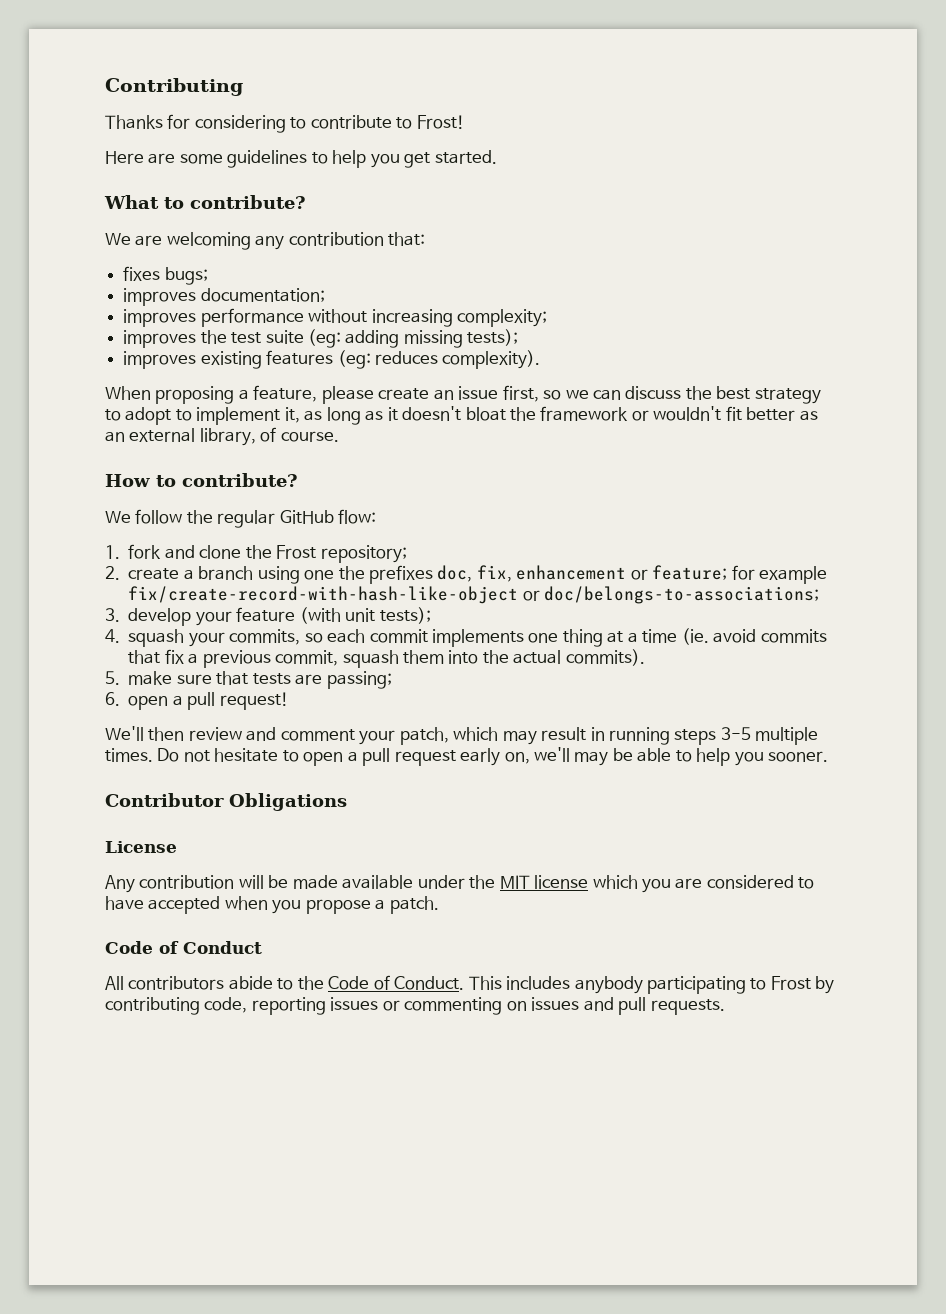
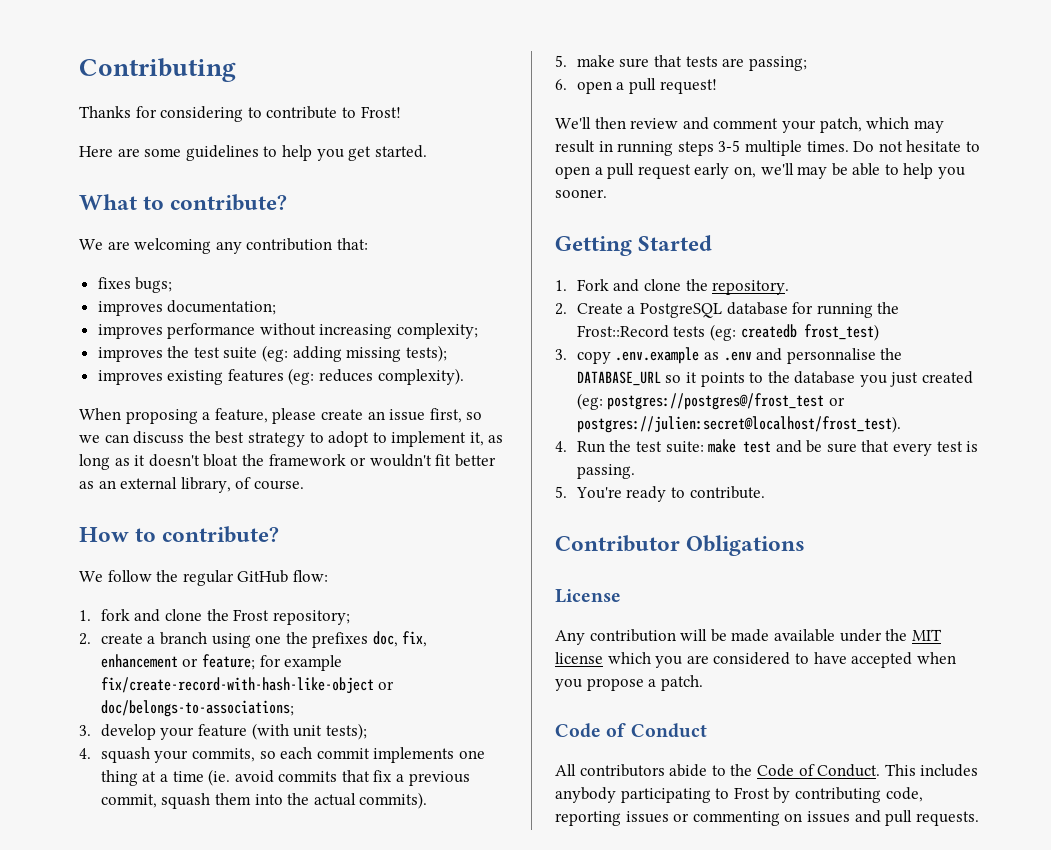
(829, 756) none -> [555,235,713,256] [555,279,790,295] [555,302,900,318] [576,324,879,341] [555,347,903,364] [576,371,974,387] [576,393,845,410] [576,416,901,433] [555,439,979,456] [576,464,635,479] [555,486,765,502] // Getting Started // 1. Fork and clone the repository. // 2. Create a PostgreSQL database for running the Frost::Record tests (eg: createdb frost_test) // 3. copy .env.example as .env and personnalise the DATABASE_URL so it points to the database you just created (eg: postgres://postgres@/frost_test or postgres://julien:secret@localhost/frost_test). // 4. Run the test suite: make test and be sure that every test is passing. // 5. You're ready to contribute.

